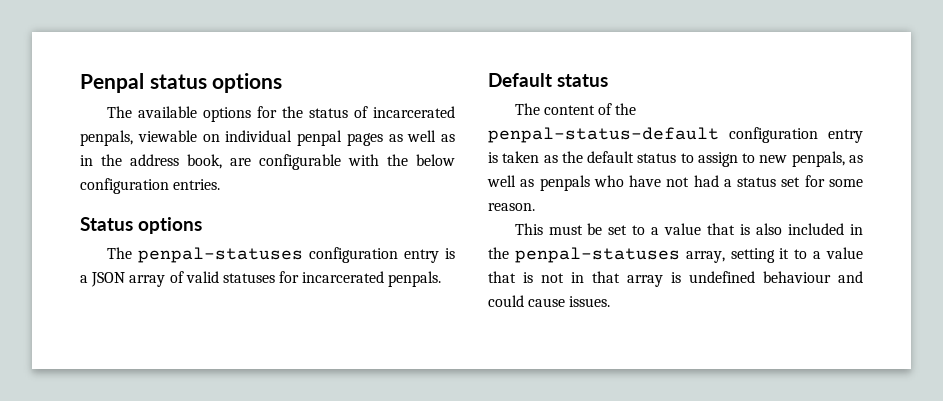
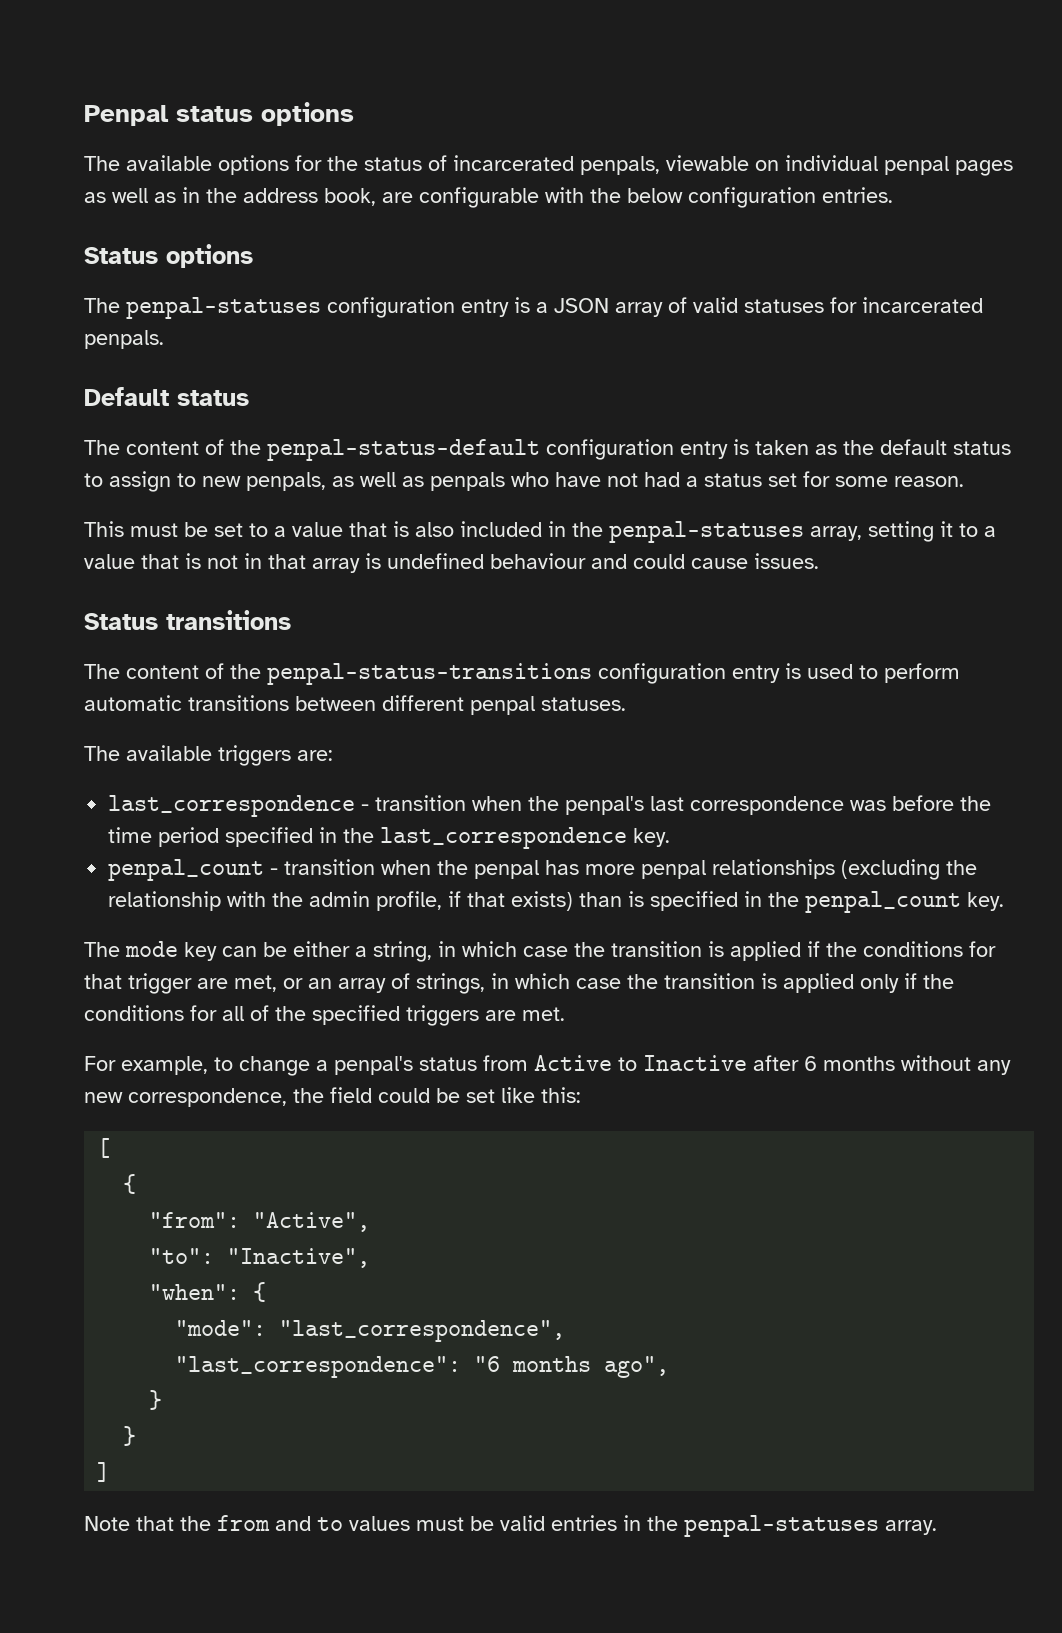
(611, 301) none -> [84,610,291,630] [84,663,960,685] [84,695,626,715] [84,745,333,766] [108,795,992,817] [108,827,671,849] [108,859,978,881] [108,891,1005,913] [84,941,996,962] [84,973,954,994] [84,1005,565,1026] [84,1055,1011,1076] [84,1087,581,1107] [97,1138,111,1158] [123,1174,137,1194] [149,1212,371,1232] [149,1248,371,1268] [149,1282,267,1302] [175,1320,566,1342] [175,1356,670,1378] [149,1390,163,1410] [123,1426,137,1446] [97,1462,111,1482] [84,1515,937,1537] // Status transitions // The content of the penpal-status-transitions configuration entry is used to perform automatic transitions between different penpal statuses. // The available triggers are: // last_correspondence - transition when the penpal's last correspondence was before the time period specified in the last_correspondence key. // penpal_count - transition when the penpal has more penpal relationships (excluding the relationship with the admin profile, if that exists) than is specified in the penpal_count key. // The mode key can be either a string, in which case the transition is applied if the conditions for that trigger are met, or an array of strings, in which case the transition is applied only if the conditions for all of the specified triggers are met. // For example, to change a penpal's status from Active to Inactive after 6 months without any new correspondence, the field could be set like this: // [ // { // "from": "Active", // "to": "Inactive", // "when": { // "mode": "last_correspondence", // "last_correspondence": "6 months ago", // } // } // ] // Note that the from and to values must be valid entries in the penpal-statuses array.

